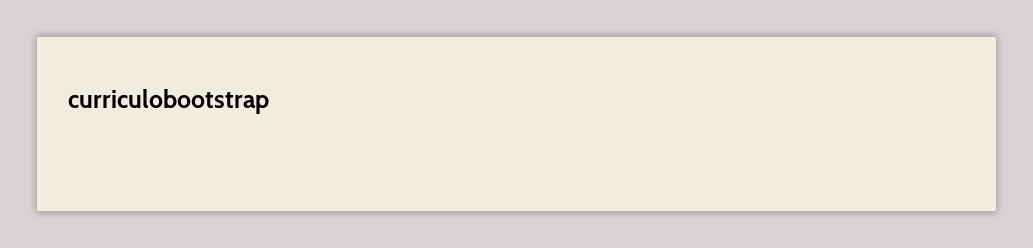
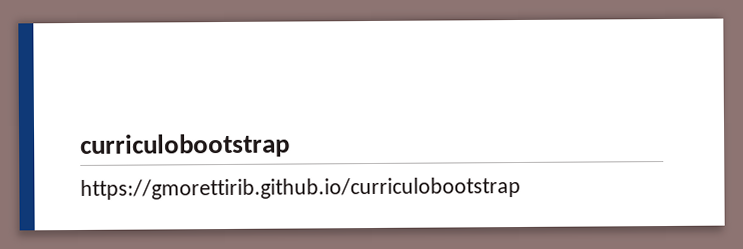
(269, 101) none -> [80,176,521,200] // https://gmorettirib.github.io/curriculobootstrap

